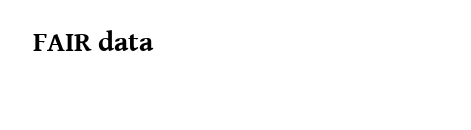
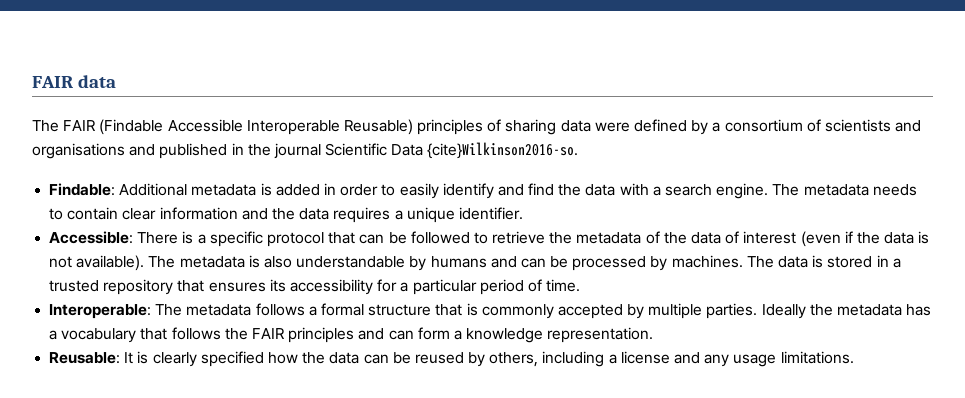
(155, 40) none -> [32,119,922,135] [32,142,579,159] [49,183,917,199] [49,207,523,223] [49,231,930,247] [49,255,901,271] [49,279,581,295] [49,303,932,319] [49,327,654,343] [49,351,854,367] // The FAIR (Findable Accessible Interoperable Reusable) principles of sharing data were defined by a consortium of scientists and organisations and published in the journal Scientific Data {cite}Wilkinson2016-so. // Findable: Additional metadata is added in order to easily identify and find the data with a search engine. The metadata needs to contain clear information and the data requires a unique identifier. // Accessible: There is a specific protocol that can be followed to retrieve the metadata of the data of interest (even if the data is not available). The metadata is also understandable by humans and can be processed by machines. The data is stored in a trusted repository that ensures its accessibility for a particular period of time. // Interoperable: The metadata follows a formal structure that is commonly accepted by multiple parties. Ideally the metadata has a vocabulary that follows the FAIR principles and can form a knowledge representation. // Reusable: It is clearly specified how the data can be reused by others, including a license and any usage limitations.

